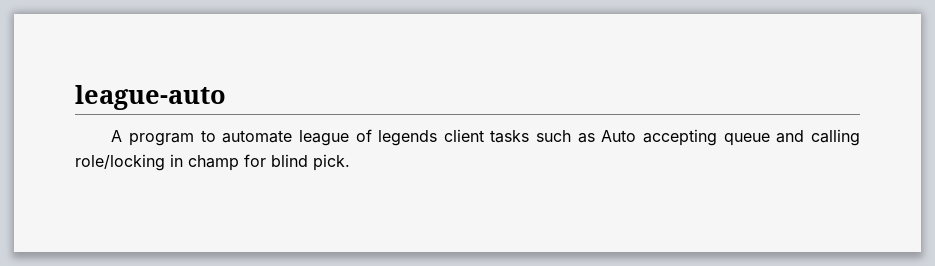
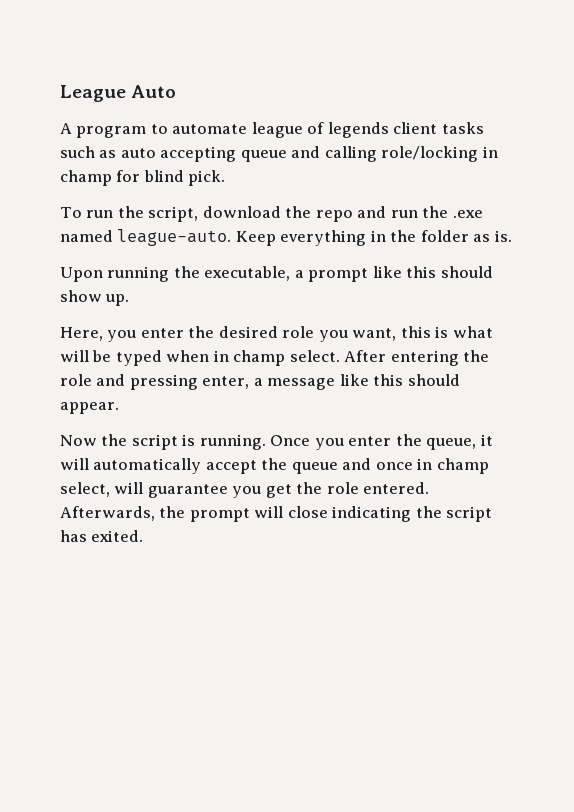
[75,85,226,110] league-auto -> [60,85,177,102] League Auto
[601,130,637,142] Auto -> [120,148,156,158] auto
(350, 162) none -> [60,206,483,222] [60,229,512,246] [60,266,493,282] [60,290,130,306] [60,326,493,342] [60,350,490,366] [60,374,460,390] [60,402,119,414] [60,434,493,450] [60,458,489,474] [60,482,430,498] [60,506,493,522] [60,530,144,542] // To run the script, download the repo and run the .exe named league-auto. Keep everything in the folder as is. // Upon running the executable, a prompt like this should show up. // Here, you enter the desired role you want, this is what will be typed when in champ select. After entering the role and pressing enter, a message like this should appear. // Now the script is running. Once you enter the queue, it will automatically accept the queue and once in champ select, will guarantee you get the role entered. Afterwards, the prompt will close indicating the script has exited.

